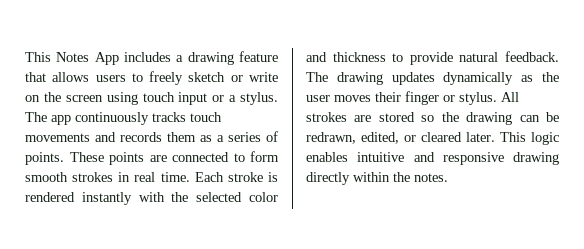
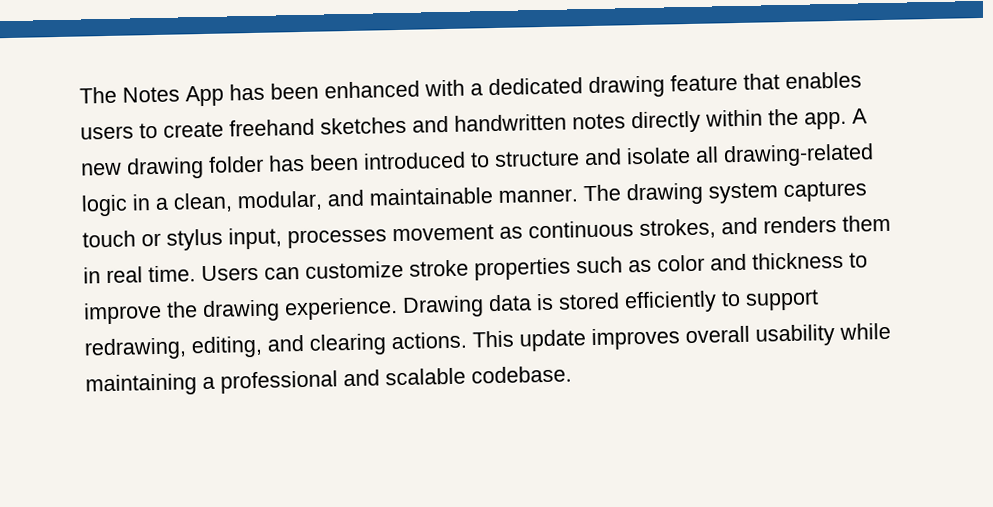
[25,52,51,62] This -> [79,86,117,104] The
[123,52,184,62] includes a -> [229,77,583,101] has been enhanced with a dedicated
[52,72,90,82] allows -> [785,71,862,90] enables
[149,71,278,85] [25,92,278,105] [25,112,222,125] [25,131,278,142] [25,151,279,165] [25,172,278,182] [25,192,278,205] [306,51,559,65] [306,72,559,85] [306,91,519,105] [306,112,559,125] [306,132,559,145] [306,152,559,165] [306,172,448,185] freely sketch or write on the screen using touch input or a stylus. The app continuously tracks touch movements and records them as a series of points. These points are connected to form smooth strokes in real time. Each stroke is rendered instantly with the selected color and thickness to provide natural feedback. The drawing updates dynamically as the user moves their finger or stylus. All strokes are stored so the drawing can be redrawn, edited, or cleared later. This logic enables intuitive and responsive drawing directly within the notes. -> [163,108,868,138] [81,143,874,180] [81,180,867,217] [82,214,891,251] [83,251,868,284] [83,289,819,325] [84,322,891,361] [85,365,572,397] create freehand sketches and handwritten notes directly within the app. A new drawing folder has been introduced to structure and isolate all drawing-related logic in a clean, modular, and maintainable manner. The drawing system captures touch or stylus input, processes movement as continuous strokes, and renders them in real time. Users can customize stroke properties such as color and thickness to improve the drawing experience. Drawing data is stored efficiently to support redrawing, editing, and clearing actions. This update improves overall usability while maintaining a professional and scalable codebase.

